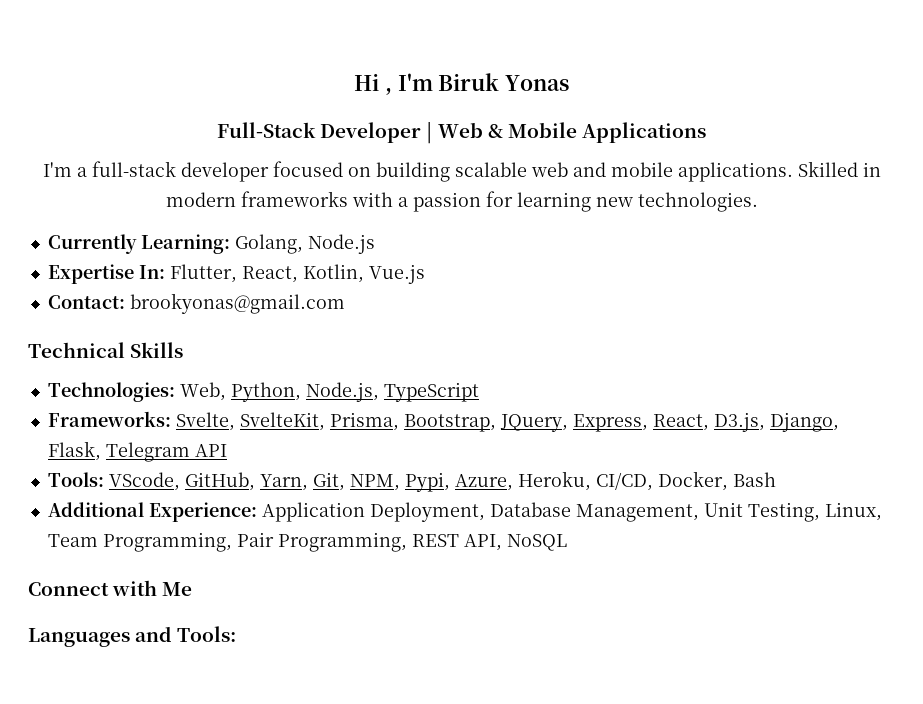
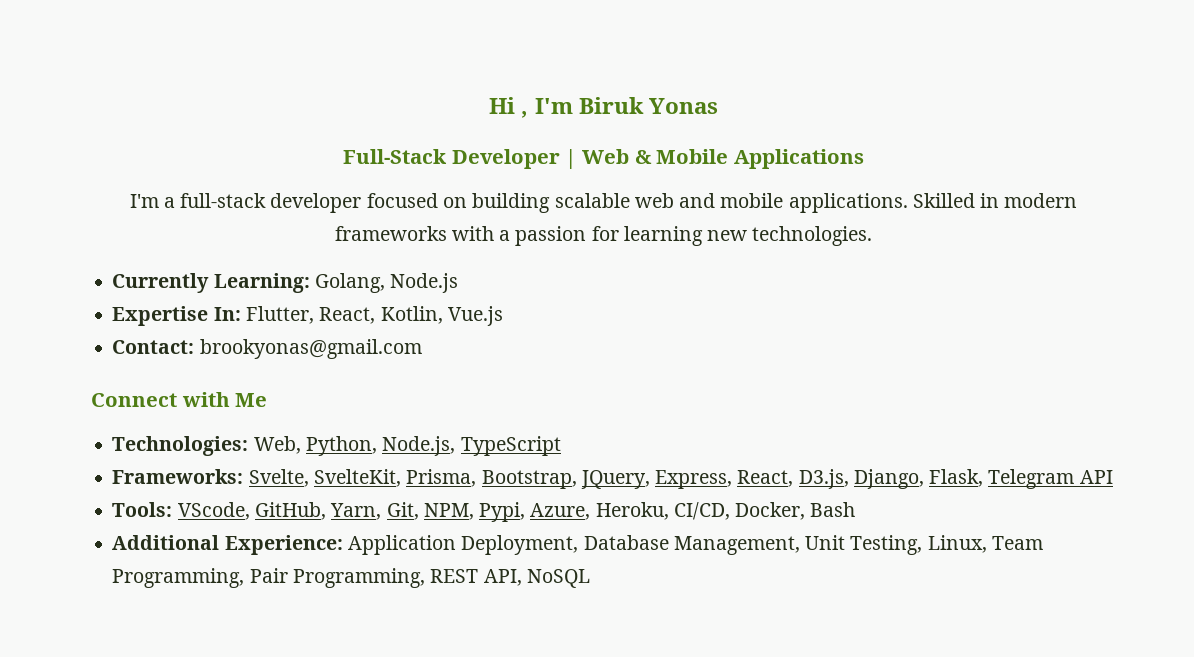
[28,342,184,358] Technical Skills -> [91,392,268,407] Connect with Me
[28,580,193,596] [28,626,237,647] // Connect with Me // Languages and Tools: -> (590, 578) none

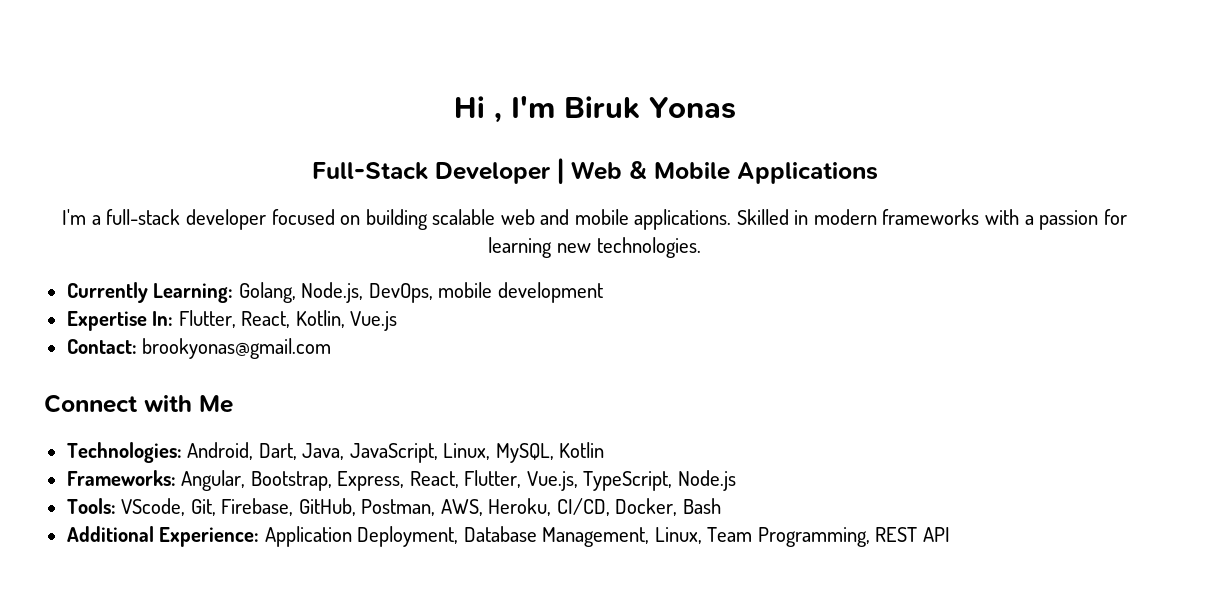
[390,273,459,293] Node.js -> [301,282,603,303] Node.js, DevOps, mobile development
[253,436,561,456] [112,469,1113,489] [112,502,591,522] Web, Python, Node.js, TypeScript // Frameworks: Svelte, SvelteKit, Prisma, Bootstrap, JQuery, Express, React, D3.js, Django, Flask, Telegram API // Tools: VScode, GitHub, Yarn, Git, NPM, Pypi, Azure, -> [187,442,605,463] [66,470,736,491] [66,498,483,516] Android, Dart, Java, JavaScript, Linux, MySQL, Kotlin // Frameworks: Angular, Bootstrap, Express, React, Flutter, Vue.js, TypeScript, Node.js // Tools: VScode, Git, Firebase, GitHub, Postman, AWS,
[805,535,923,555] Unit Testing, -> (650, 537) none
[249,568,590,588] Pair Programming, REST API, NoSQL -> [875,527,950,542] REST API

